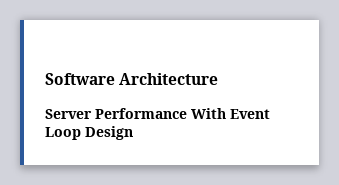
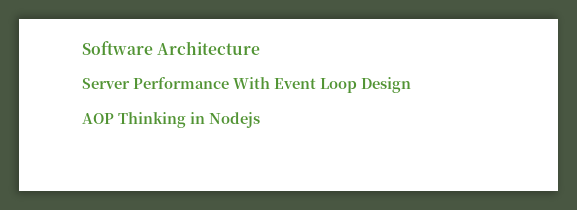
(133, 133) none -> [82,112,260,128] // AOP Thinking in Nodejs

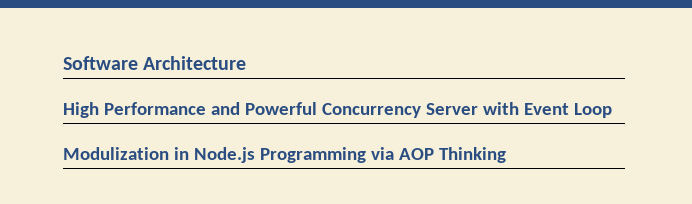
[82,77,411,93] [82,112,260,128] Server Performance With Event Loop Design // AOP Thinking in Nodejs -> [63,102,612,118] [63,147,506,163] High Performance and Powerful Concurrency Server with Event Loop // Modulization in Node.js Programming via AOP Thinking

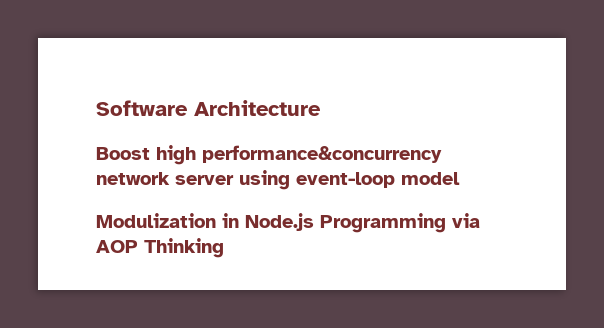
[63,102,612,118] High Performance and Powerful Concurrency Server with Event Loop -> [96,145,442,165] [96,170,460,190] Boost high performance&concurrency network server using event-loop model

